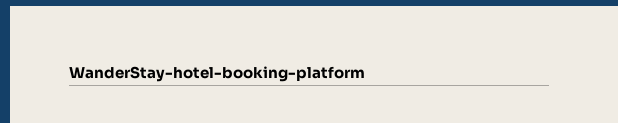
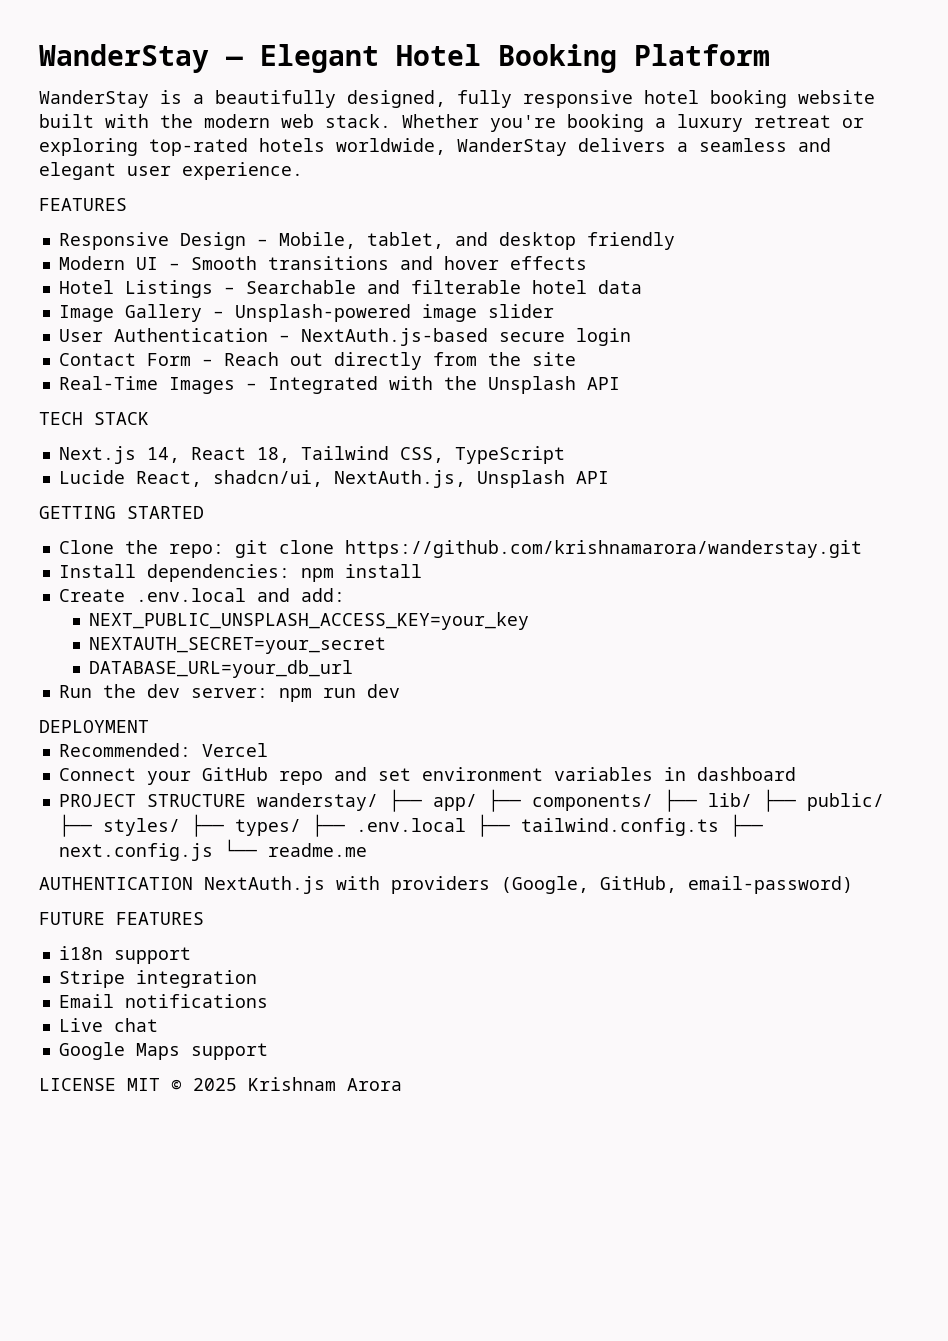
[69,66,365,82] WanderStay-hotel-booking-platform -> [39,44,770,73] [39,90,875,108] [39,114,864,132] [39,138,831,156] [39,162,303,180] [39,198,127,211] [58,232,675,250] [58,256,587,270] [58,280,642,298] [58,304,554,322] [58,328,631,346] [58,352,576,370] [58,376,620,394] [39,412,149,425] [58,446,565,464] [58,470,609,488] [39,506,204,519] [58,540,862,558] [58,564,422,582] [58,588,345,602] [89,612,530,630] [89,637,387,654] [89,660,354,678] [58,684,400,702] [39,720,149,733] [58,743,268,757] [58,767,796,785] [58,789,884,812] [58,814,763,837] [58,839,367,861] [39,876,853,894] [39,912,204,925] [58,946,191,964] [58,970,257,988] [58,994,268,1008] [58,1018,158,1032] [58,1042,268,1060] [39,1077,402,1091] WanderStay — Elegant Hotel Booking Platform // WanderStay is a beautifully designed, fully responsive hotel booking website built with the modern web stack. Whether you're booking a luxury retreat or exploring top-rated hotels worldwide, WanderStay delivers a seamless and elegant user experience. // FEATURES // Responsive Design – Mobile, tablet, and desktop friendly // Modern UI – Smooth transitions and hover effects // Hotel Listings – Searchable and filterable hotel data // Image Gallery – Unsplash-powered image slider // User Authentication – NextAuth.js-based secure login // Contact Form – Reach out directly from the site // Real-Time Images – Integrated with the Unsplash API // TECH STACK // Next.js 14, React 18, Tailwind CSS, TypeScript // Lucide React, shadcn/ui, NextAuth.js, Unsplash API // GETTING STARTED // Clone the repo: git clone https://github.com/krishnamarora/wanderstay.git // Install dependencies: npm install // Create .env.local and add: // NEXT_PUBLIC_UNSPLASH_ACCESS_KEY=your_key // NEXTAUTH_SECRET=your_secret // DATABASE_URL=your_db_url // Run the dev server: npm run dev // DEPLOYMENT // Recommended: Vercel // Connect your GitHub repo and set environment variables in dashboard // PROJECT STRUCTURE wanderstay/ ├── app/ ├── components/ ├── lib/ ├── public/ ├── styles/ ├── types/ ├── .env.local ├── tailwind.config.ts ├── next.config.js └── readme.me // AUTHENTICATION NextAuth.js with providers (Google, GitHub, email-password) // FUTURE FEATURES // i18n support // Stripe integration // Email notifications // Live chat // Google Maps support // LICENSE MIT © 2025 Krishnam Arora

